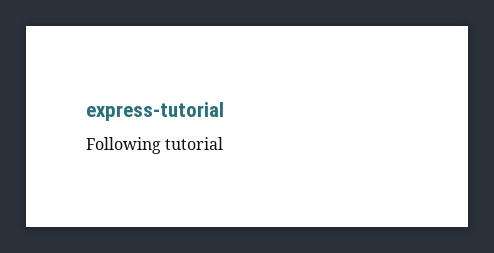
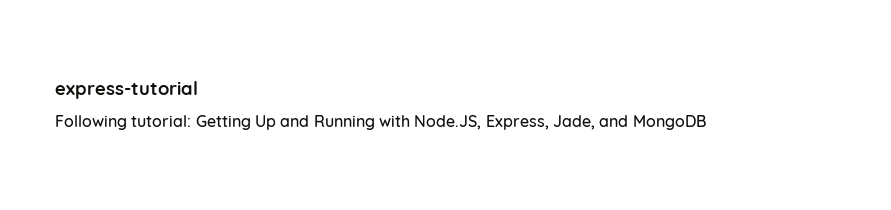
[165,137,224,150] tutorial -> [131,115,706,130] tutorial: Getting Up and Running with Node.JS, Express, Jade, and MongoDB

